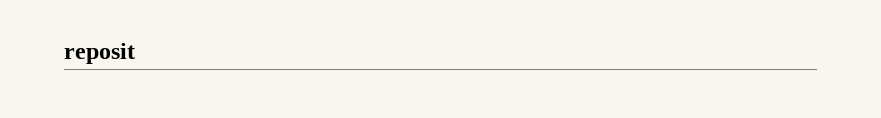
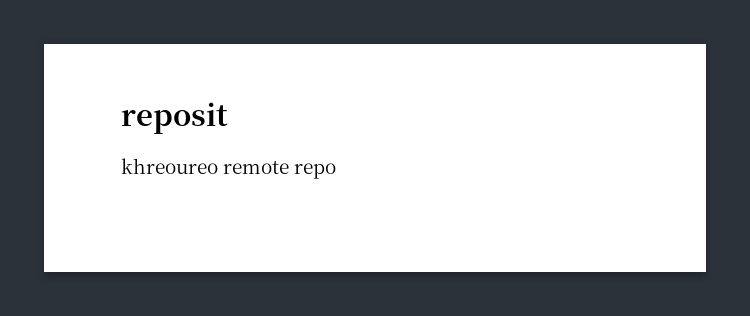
(135, 53) none -> [121,158,337,179] // khreoureo remote repo

